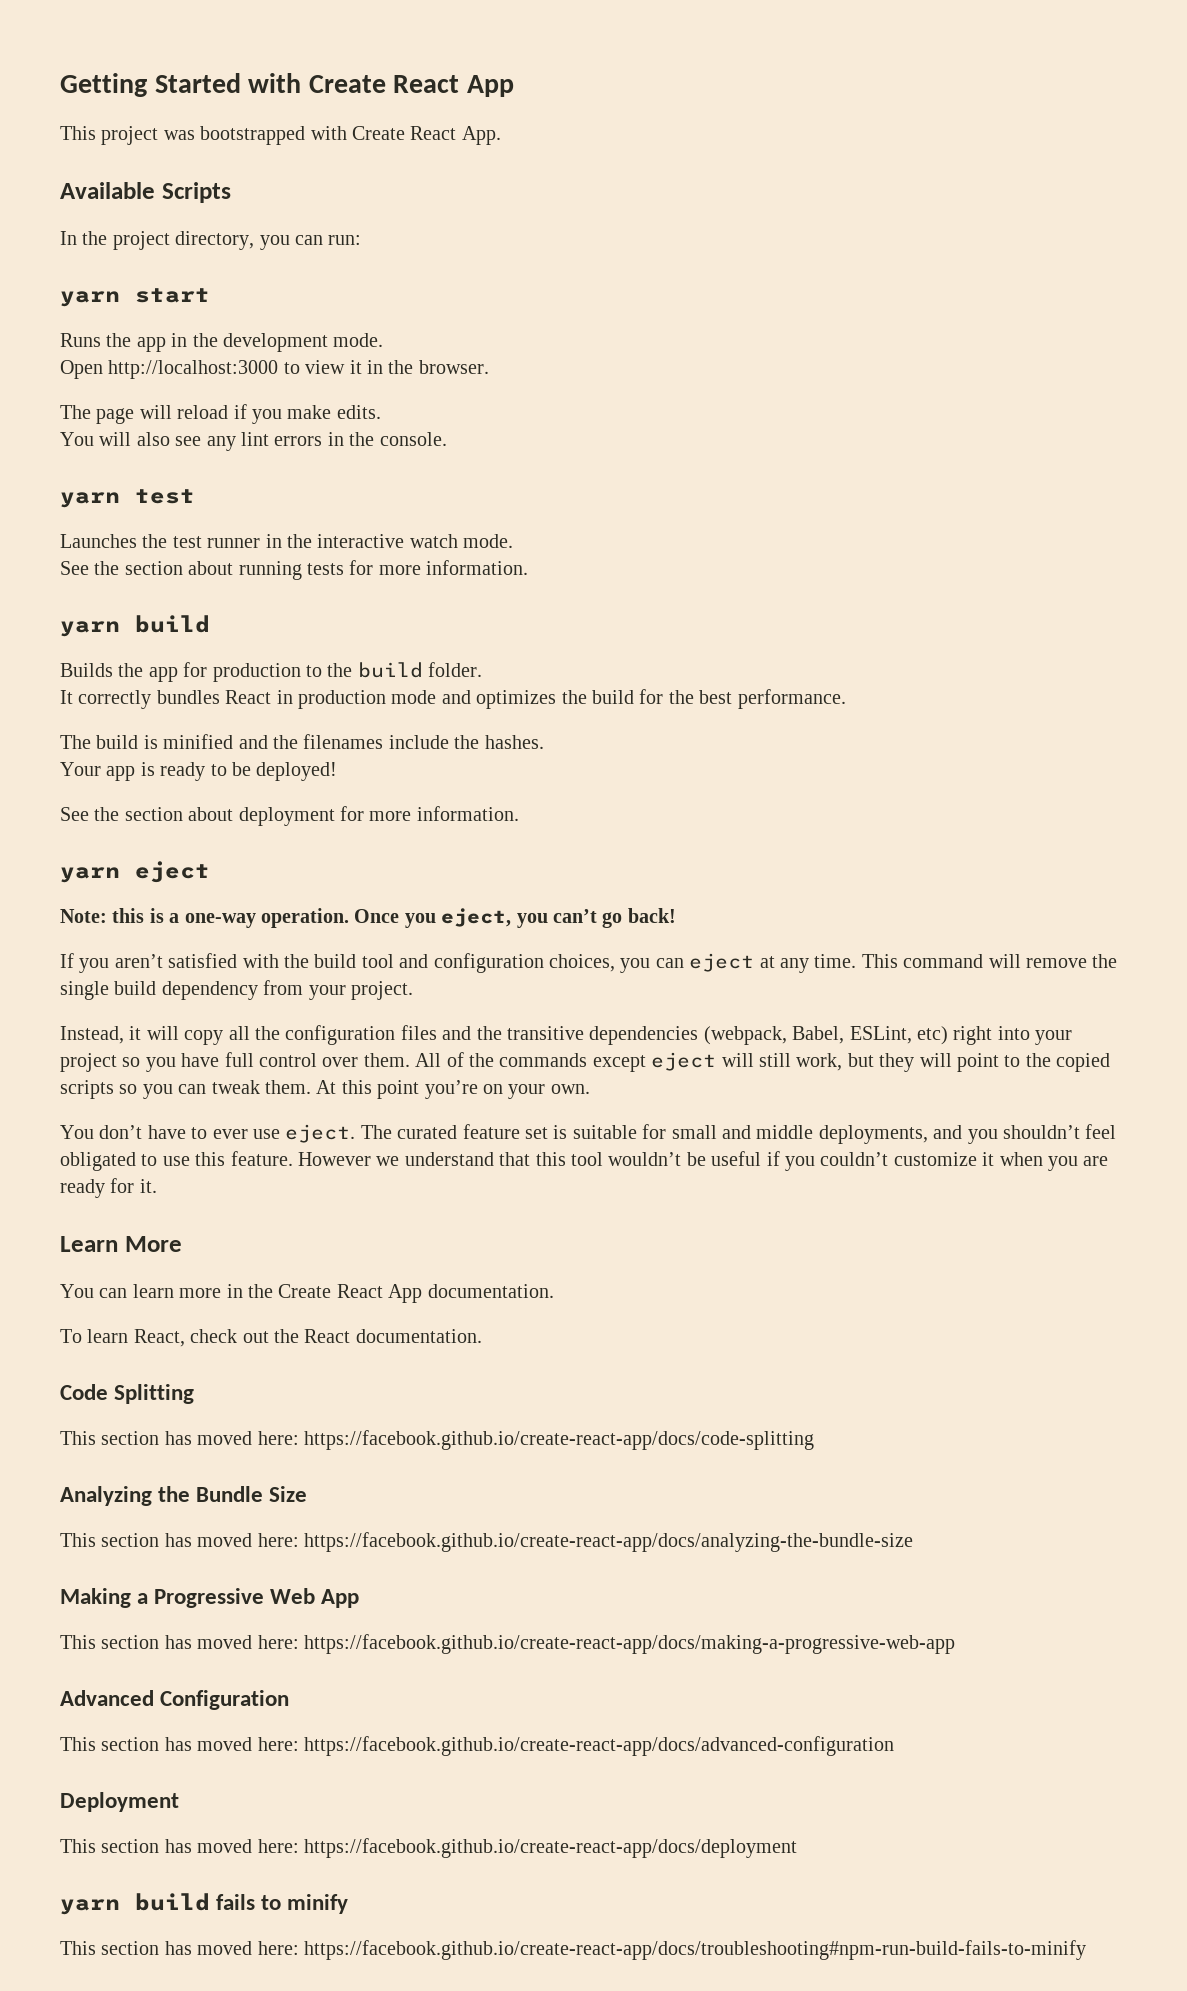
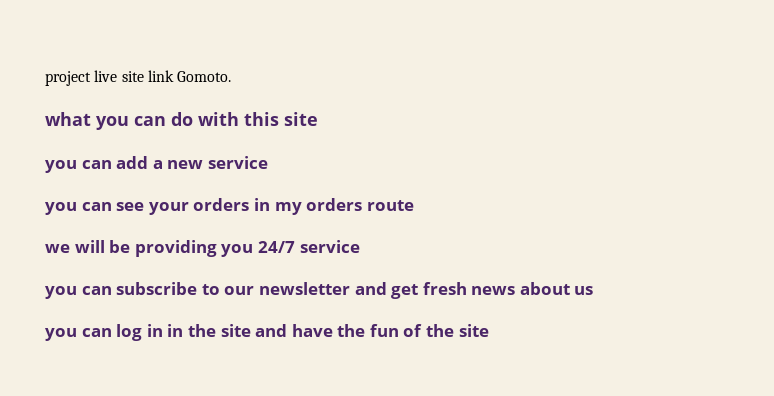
[60,73,514,97] [60,126,501,145] [60,182,231,203] [60,231,362,250] [60,288,210,307] [60,333,384,352] [60,360,489,379] [60,404,381,424] [60,432,447,451] [60,489,195,508] [60,534,514,548] [60,560,529,580] [60,615,210,637] [60,662,483,682] [60,689,846,709] [60,734,544,749] [60,762,338,781] [60,806,519,826] [60,861,210,883] [60,908,676,928] [60,953,1118,973] [60,980,413,1000] [60,1025,1073,1045] [60,1052,1111,1072] [60,1080,590,1099] [60,1124,1117,1144] [60,1151,1109,1171] [60,1178,157,1198] [60,1236,182,1252] [60,1284,554,1303] [60,1329,482,1347] [60,1384,195,1404] [60,1430,814,1450] [60,1486,308,1506] [60,1532,913,1552] [60,1588,360,1608] [60,1634,955,1654] [60,1690,290,1710] [60,1736,894,1756] [60,1792,179,1812] [60,1838,797,1858] [60,1893,349,1915] [60,1940,1086,1960] Getting Started with Create React App // This project was bootstrapped with Create React App. // Available Scripts // In the project directory, you can run: // yarn start // Runs the app in the development mode. // Open http://localhost:3000 to view it in the browser. // The page will reload if you make edits. // You will also see any lint errors in the console. // yarn test // Launches the test runner in the interactive watch mode. // See the section about running tests for more information. // yarn build // Builds the app for production to the build folder. // It correctly bundles React in production mode and optimizes the build for the best performance. // The build is minified and the filenames include the hashes. // Your app is ready to be deployed! // See the section about deployment for more information. // yarn eject // Note: this is a one-way operation. Once you eject, you can’t go back! // If you aren’t satisfied with the build tool and configuration choices, you can eject at any time. This command will remove the single build dependency from your project. // Instead, it will copy all the configuration files and the transitive dependencies (webpack, Babel, ESLint, etc) right into your project so you have full control over them. All of the commands except eject will still work, but they will point to the copied scripts so you can tweak them. At this point you’re on your own. // You don’t have to ever use eject. The curated feature set is suitable for small and middle deployments, and you shouldn’t feel obligated to use this feature. However we understand that this tool wouldn’t be useful if you couldn’t customize it when you are ready for it. // Learn More // You can learn more in the Create React App documentation. // To learn React, check out the React documentation. // Code Splitting // This section has moved here: https://facebook.github.io/create-react-app/docs/code-splitting // Analyzing the Bundle Size // This section has moved here: https://facebook.github.io/create-react-app/docs/analyzing-the-bundle-size // Making a Progressive Web App // This section has moved here: https://facebook.github.io/create-react-app/docs/making-a-progressive-web-app // Advanced Configuration // This section has moved here: https://facebook.github.io/create-react-app/docs/advanced-configuration // Deployment // This section has moved here: https://facebook.github.io/create-react-app/docs/deployment // yarn build fails to minify // This section has moved here: https://facebook.github.io/create-react-app/docs/troubleshooting#npm-run-build-fails-to-minify -> [45,70,232,86] [45,112,318,130] [45,156,268,173] [45,198,414,215] [45,240,360,257] [45,282,594,299] [45,324,489,341] project live site link Gomoto. // what you can do with this site // you can add a new service // you can see your orders in my orders route // we will be providing you 24/7 service // you can subscribe to our newsletter and get fresh news about us // you can log in in the site and have the fun of the site

